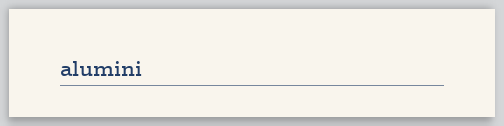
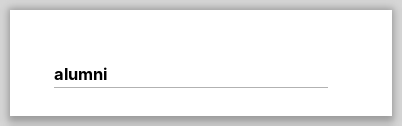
[60,61,142,76] alumini -> [54,67,107,80] alumni

